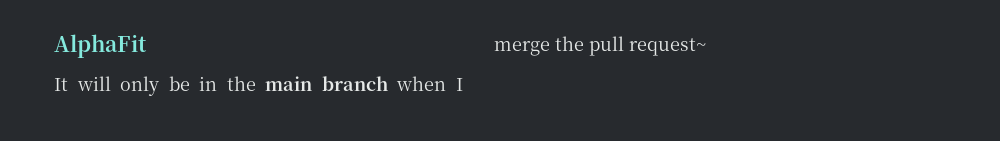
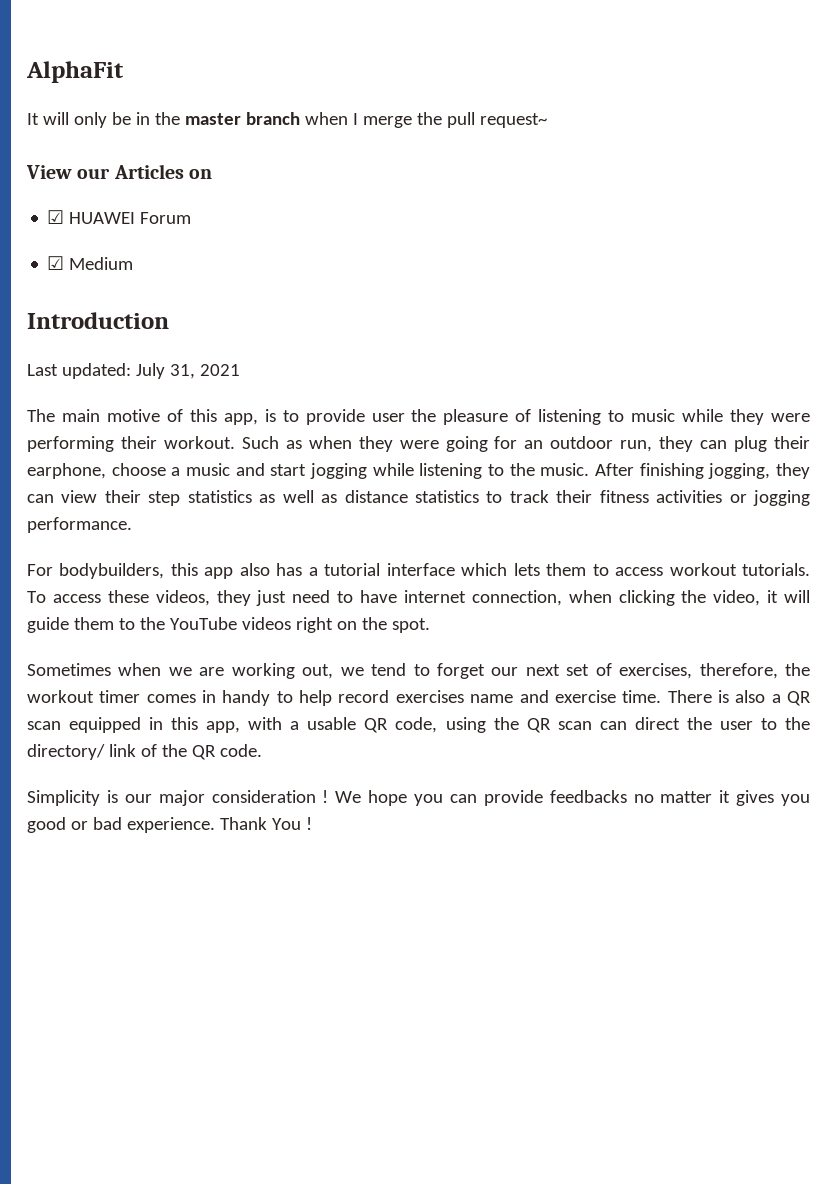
[265,76,313,91] main -> [184,113,241,125] master
(706, 47) none -> [26,164,213,179] [47,210,192,224] [47,256,134,270] [27,312,169,329] [27,363,240,379] [27,409,811,425] [27,436,810,452] [27,463,810,479] [27,490,810,506] [27,517,132,533] [27,563,811,579] [27,590,810,606] [27,617,430,633] [27,663,810,679] [27,690,812,706] [27,717,811,733] [27,744,262,760] [27,790,810,806] [27,817,312,833] // View our Articles on // ☑ HUAWEI Forum // ☑ Medium // Introduction // Last updated: July 31, 2021 // The main motive of this app, is to provide user the pleasure of listening to music while they were performing their workout. Such as when they were going for an outdoor run, they can plug their earphone, choose a music and start jogging while listening to the music. After finishing jogging, they can view their step statistics as well as distance statistics to track their fitness activities or jogging performance. // For bodybuilders, this app also has a tutorial interface which lets them to access workout tutorials. To access these videos, they just need to have internet connection, when clicking the video, it will guide them to the YouTube videos right on the spot. // Sometimes when we are working out, we tend to forget our next set of exercises, therefore, the workout timer comes in handy to help record exercises name and exercise time. There is also a QR scan equipped in this app, with a usable QR code, using the QR scan can direct the user to the directory/ link of the QR code. // Simplicity is our major consideration ! We hope you can provide feedbacks no matter it gives you good or bad experience. Thank You !

